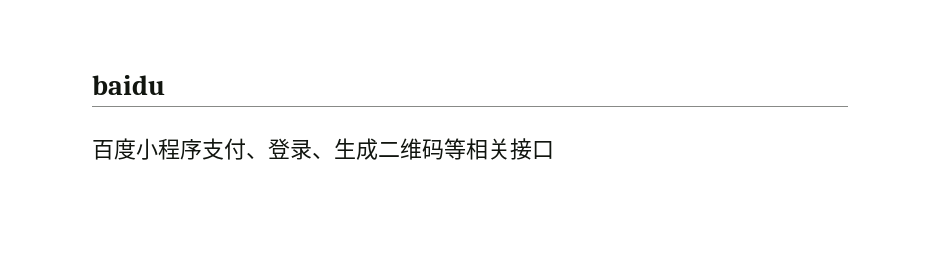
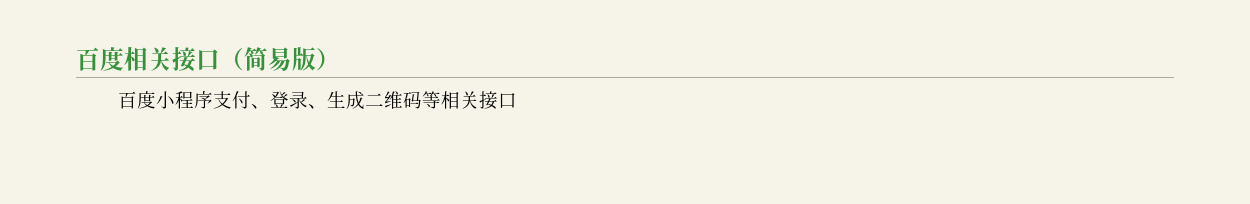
[92,75,165,95] baidu -> [76,47,340,72] 百度相关接口（简易版）

